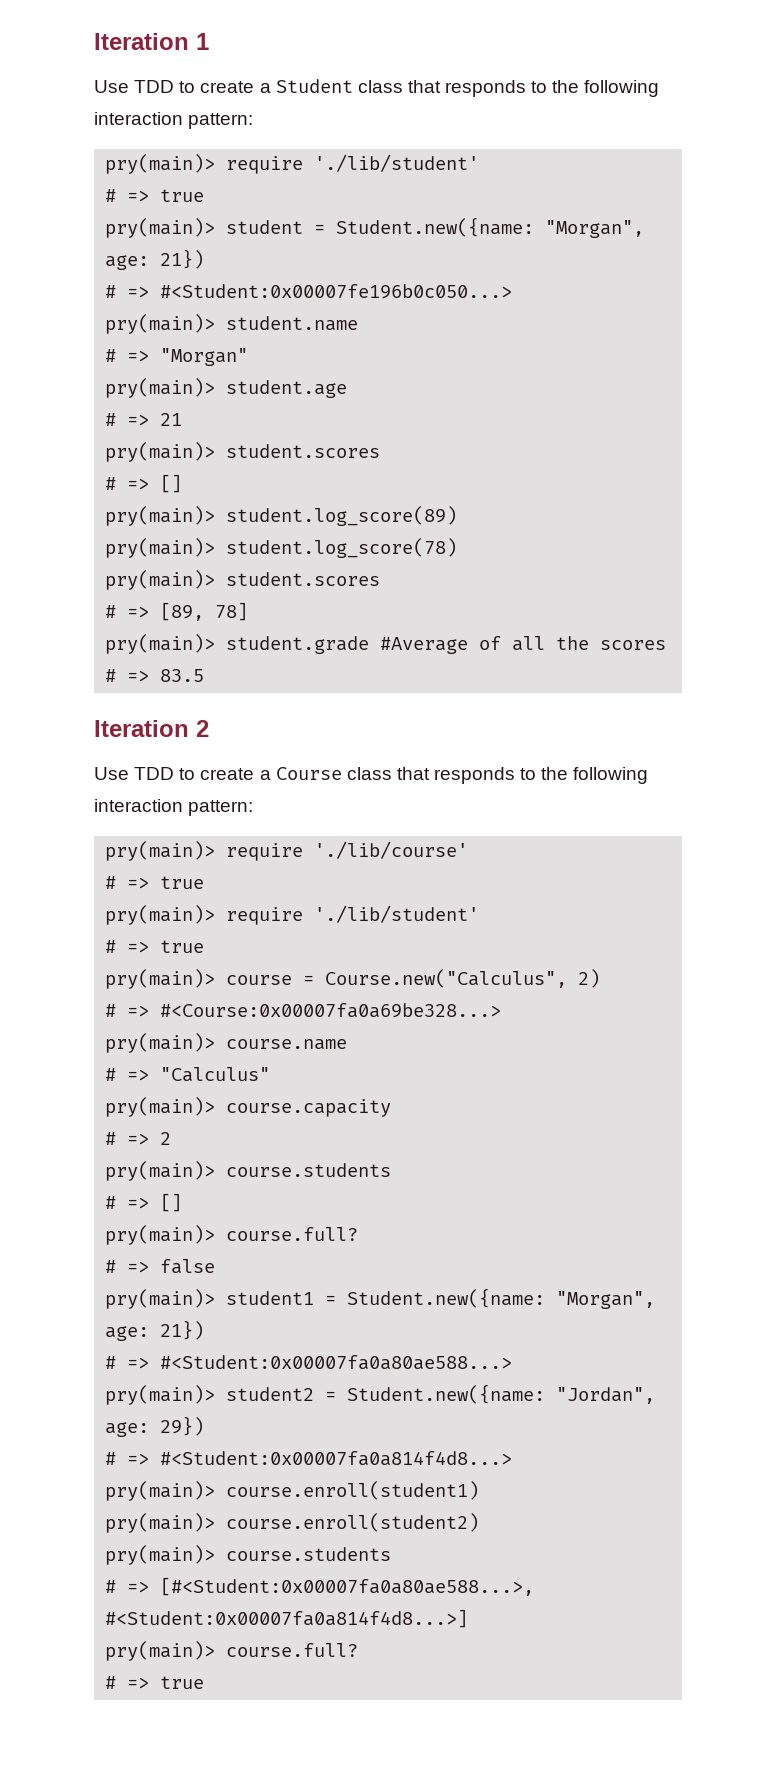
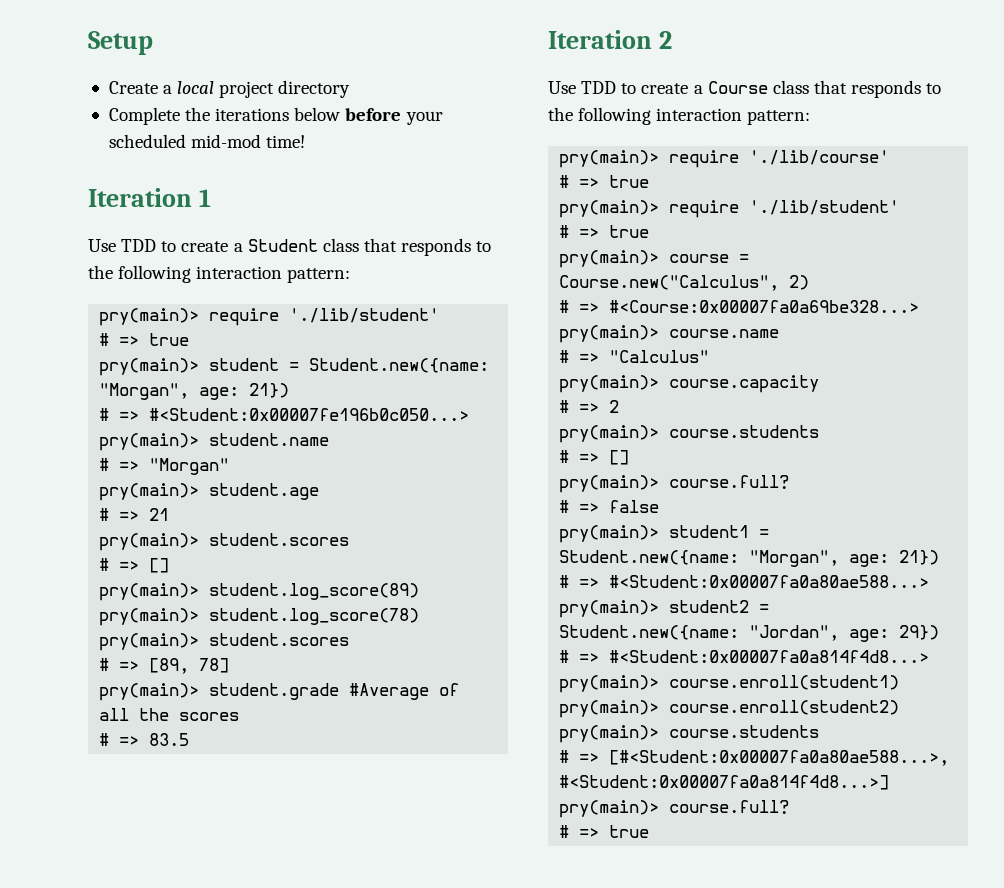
(94, 41) none -> [88,31,153,55] [108,80,351,98] [108,107,443,125] [108,134,306,148] Setup // Create a local project directory // Complete the iterations below before your scheduled mid-mod time! //

